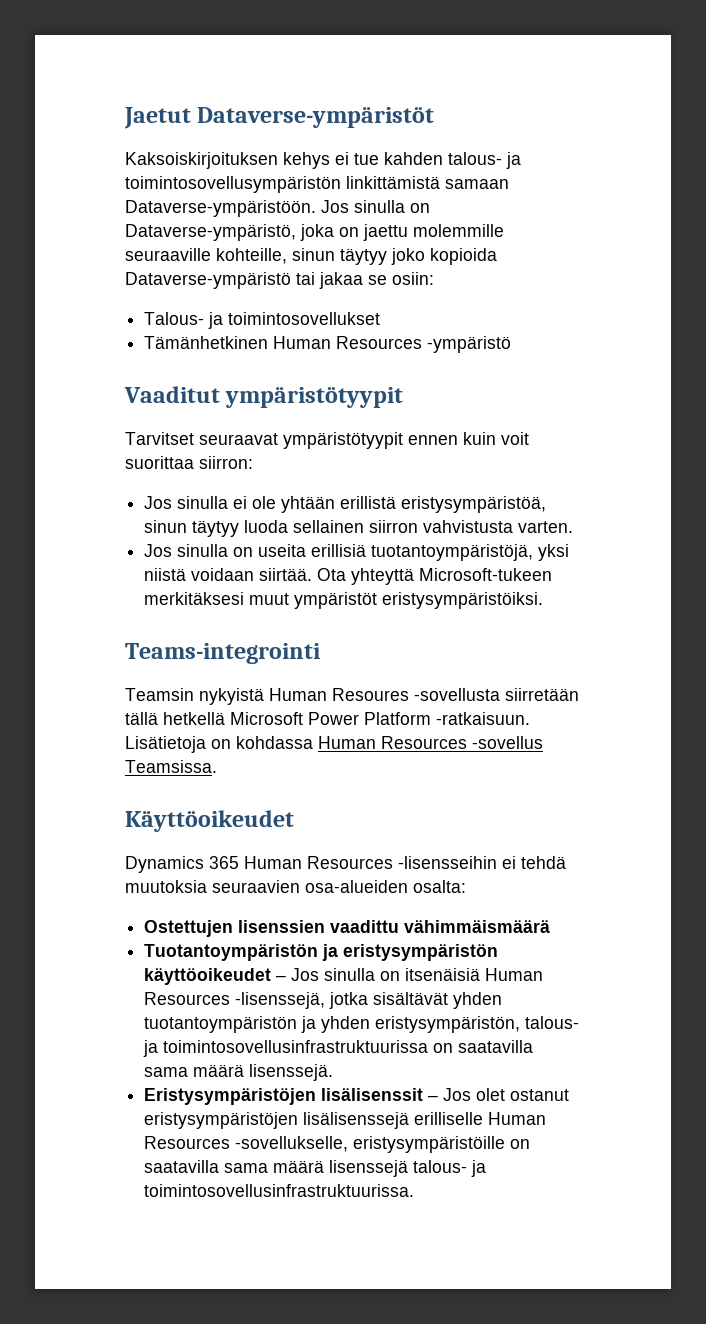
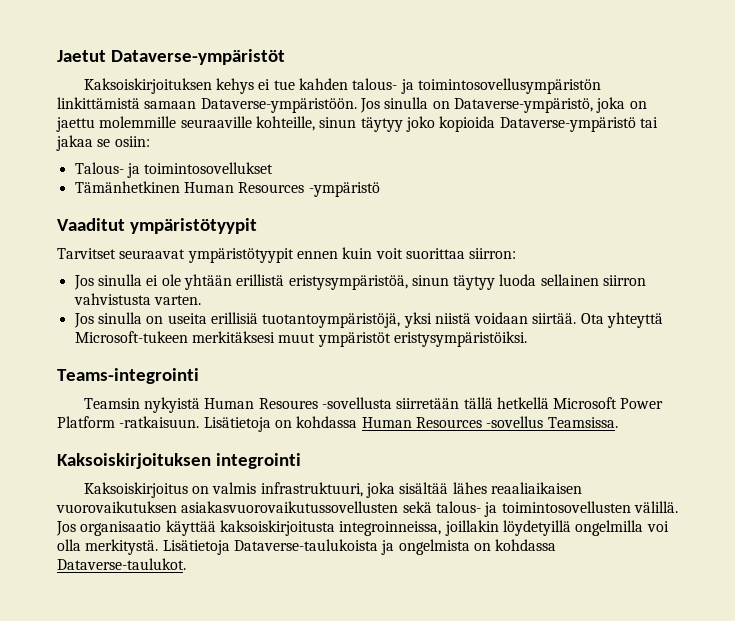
[125,810,294,832] [125,856,566,873] [125,880,466,893] [144,920,551,937] [144,944,499,961] [144,968,544,985] [144,992,503,1009] [144,1016,580,1033] [143,1040,534,1057] [144,1064,334,1081] [144,1088,570,1105] [144,1112,547,1129] [144,1136,531,1153] [144,1160,487,1177] [144,1184,415,1197] Käyttöoikeudet // Dynamics 365 Human Resources -lisensseihin ei tehdä muutoksia seuraavien osa-alueiden osalta: // Ostettujen lisenssien vaadittu vähimmäismäärä // Tuotantoympäristön ja eristysympäristön käyttöoikeudet – Jos sinulla on itsenäisiä Human Resources -lisenssejä, jotka sisältävät yhden tuotantoympäristön ja yhden eristysympäristön, talous- ja toimintosovellusinfrastruktuurissa on saatavilla sama määrä lisenssejä. // Eristysympäristöjen lisälisenssit – Jos olet ostanut eristysympäristöjen lisälisenssejä erilliselle Human Resources -sovellukselle, eristysympäristöille on saatavilla sama määrä lisenssejä talous- ja toimintosovellusinfrastruktuurissa. -> [57,453,301,469] [83,482,582,498] [56,501,678,517] [56,520,669,536] [57,539,557,555] [57,558,186,570] Kaksoiskirjoituksen integrointi // Kaksoiskirjoitus on valmis infrastruktuuri, joka sisältää lähes reaaliaikaisen vuorovaikutuksen asiakasvuorovaikutussovellusten sekä talous- ja toimintosovellusten välillä. Jos organisaatio käyttää kaksoiskirjoitusta integroinneissa, joillakin löydetyillä ongelmilla voi olla merkitystä. Lisätietoja Dataverse-taulukoista ja ongelmista on kohdassa Dataverse-taulukot.

